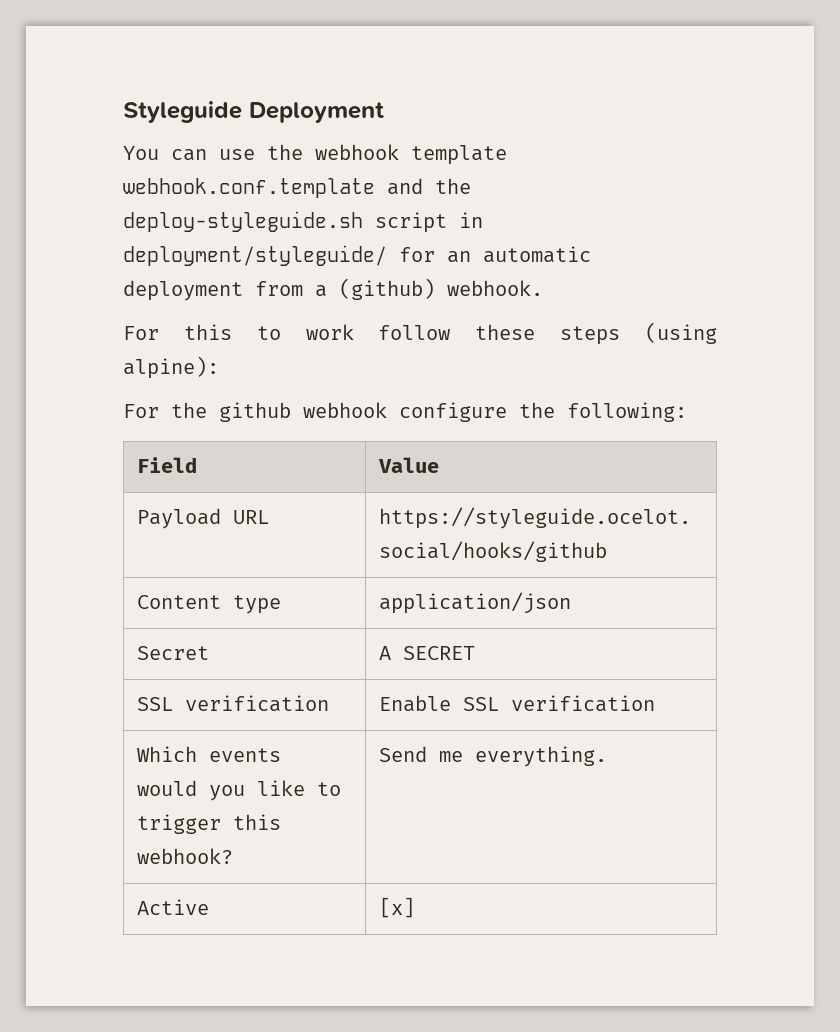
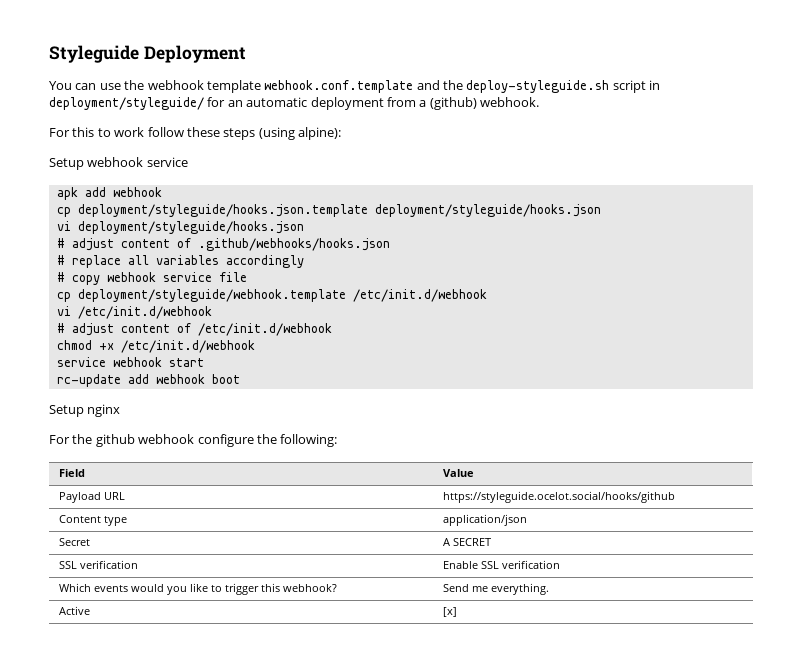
(219, 367) none -> [49,157,188,170] [56,187,162,200] [56,204,601,217] [56,221,304,234] [56,238,390,251] [56,255,304,268] [56,272,247,285] [56,289,487,302] [56,306,212,319] [56,323,332,336] [56,340,255,353] [56,357,204,367] [56,374,240,387] [49,404,121,417] // Setup webhook service // apk add webhook // cp deployment/styleguide/hooks.json.template deployment/styleguide/hooks.json // vi deployment/styleguide/hooks.json // # adjust content of .github/webhooks/hooks.json // # replace all variables accordingly // # copy webhook service file // cp deployment/styleguide/webhook.template /etc/init.d/webhook // vi /etc/init.d/webhook // # adjust content of /etc/init.d/webhook // chmod +x /etc/init.d/webhook // service webhook start // rc-update add webhook boot // Setup nginx

